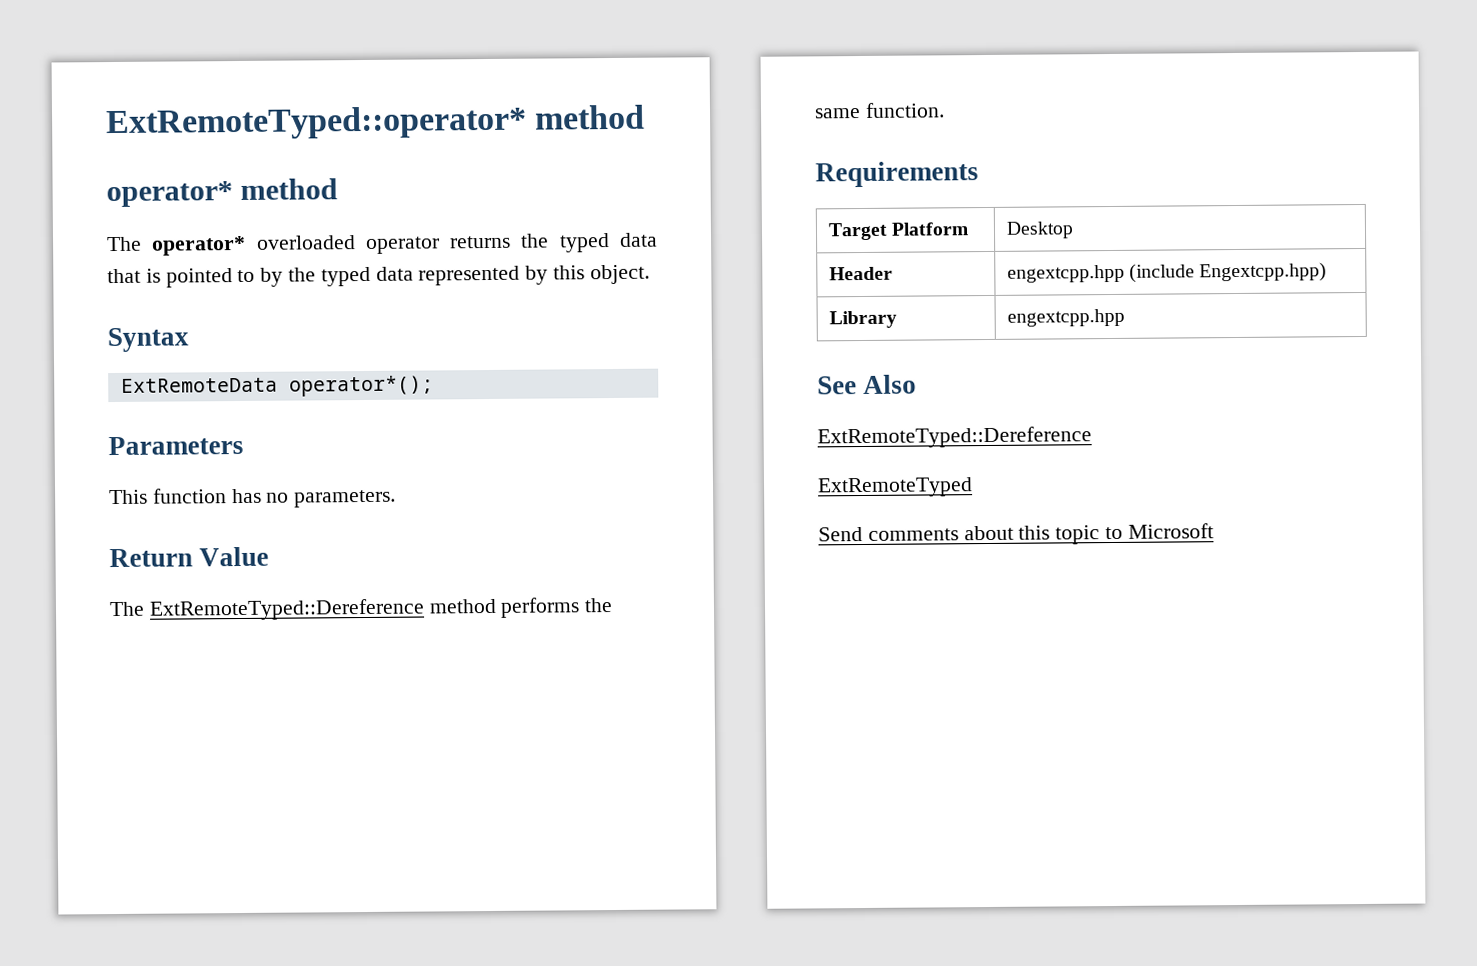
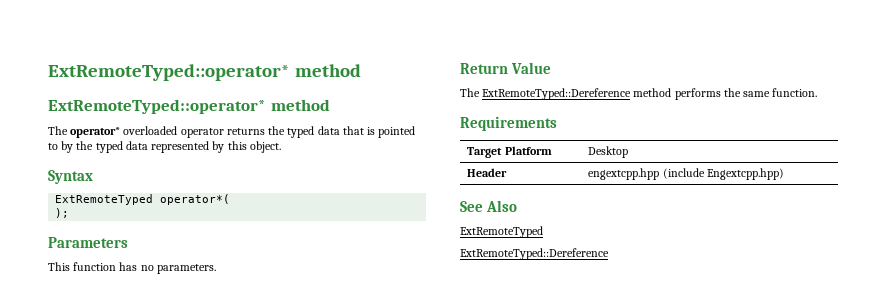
[105,104,646,141] [106,181,233,208] ExtRemoteTyped::operator* method // operator* -> [48,64,362,81] [48,99,266,114] ExtRemoteTyped::operator* method // ExtRemoteTyped::operator*
[120,375,434,397] ExtRemoteData operator*(); -> [55,194,231,205] [55,208,70,218] ExtRemoteTyped operator*( // );
[828,310,897,329] [1006,308,1125,327] // Library | engextcpp.hpp -> (784, 174) none
[817,426,1092,449] // ExtRemoteTyped::Dereference -> (518, 206) none
[818,523,1214,545] Send comments about this topic to Microsoft -> [460,248,609,260] ExtRemoteTyped::Dereference

